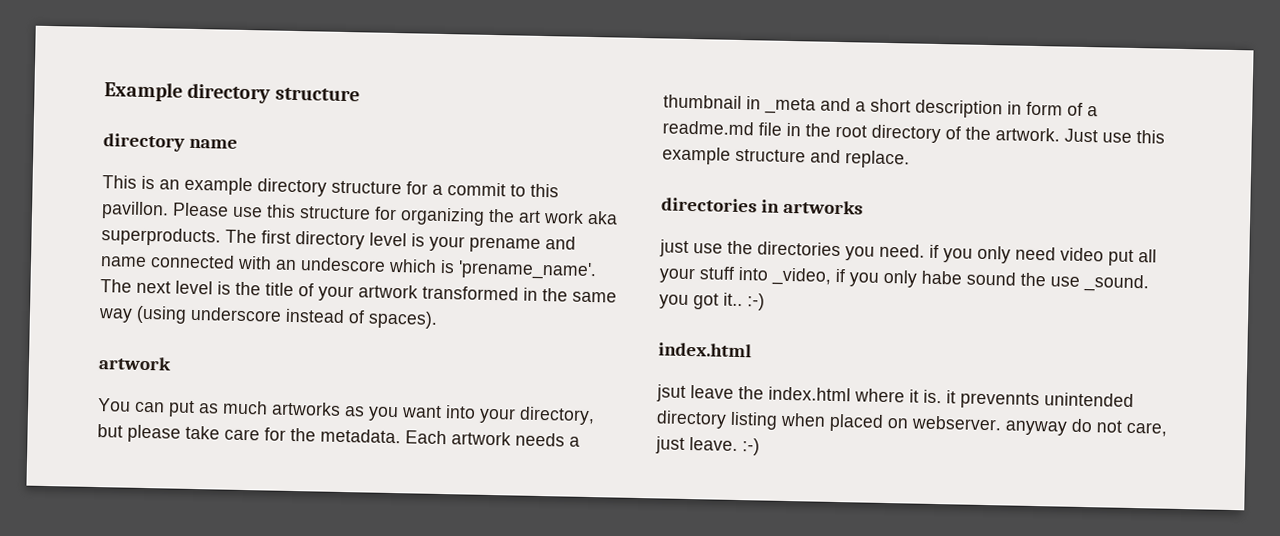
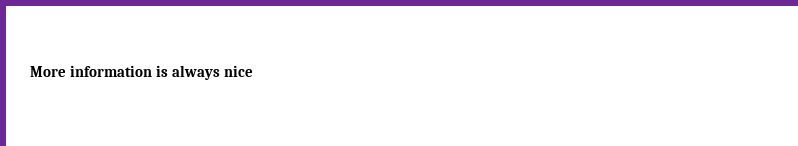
[104,81,360,104] [103,133,238,152] [102,175,559,198] [101,201,618,226] [101,227,576,253] [100,254,597,281] [100,279,617,303] [98,305,438,329] [98,356,172,371] [97,398,595,426] [97,424,580,447] [663,94,1098,119] [662,120,1165,144] [662,146,910,169] [661,197,863,215] [659,239,1157,266] [659,266,1149,293] [659,292,765,311] [658,342,752,358] [656,384,1134,410] [656,410,1167,437] [655,436,760,456] Example directory structure // directory name // This is an example directory structure for a commit to this pavillon. Please use this structure for organizing the art work aka superproducts. The first directory level is your prename and name connected with an undescore which is 'prename_name'. The next level is the title of your artwork transformed in the same way (using underscore instead of spaces). // artwork // You can put as much artworks as you want into your directory, but please take care for the metadata. Each artwork needs a thumbnail in _meta and a short description in form of a readme.md file in the root directory of the artwork. Just use this example structure and replace. // directories in artworks // just use the directories you need. if you only need video put all your stuff into _video, if you only habe sound the use _sound. you got it.. :-) // index.html // jsut leave the index.html where it is. it prevennts unintended directory listing when placed on webserver. anyway do not care, just leave. :-) -> [30,65,253,80] More information is always nice

